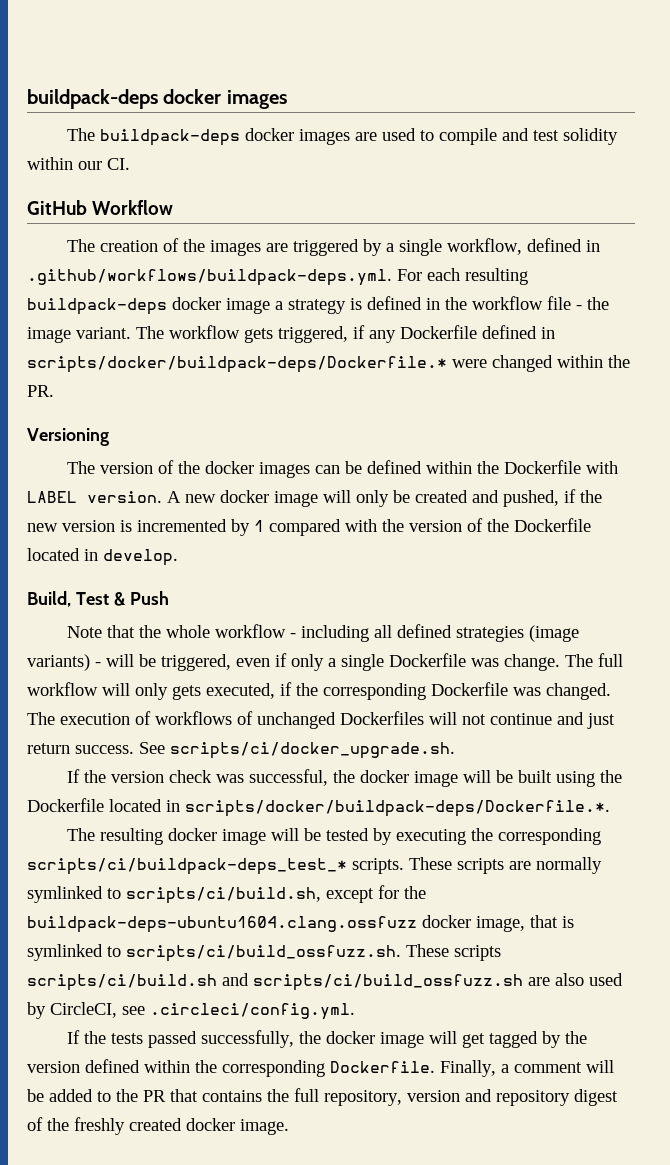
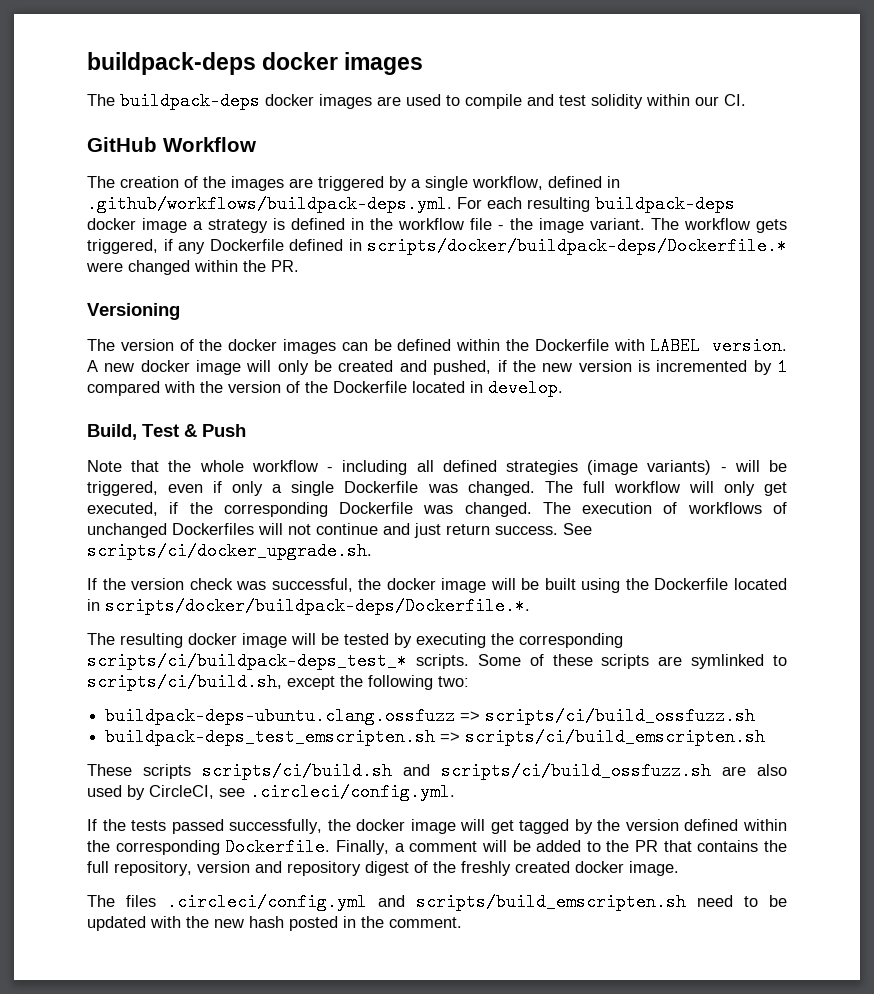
[504,654,560,671] change. -> [467,481,535,496] changed.
[172,685,201,700] gets -> [763,482,787,496] get
[409,857,452,870] These -> [477,654,593,666] Some of these
[536,857,602,874] normally -> (683, 661) none
[378,885,426,899] [27,915,574,933] [27,944,401,962] for the buildpack-deps-ubuntu1604.clang.ossfuzz docker image, that is symlinked to scripts/ci/build_ossfuzz.sh. -> [340,675,469,690] [105,707,756,725] [105,728,766,746] the following two: // buildpack-deps-ubuntu.clang.ossfuzz => scripts/ci/build_ossfuzz.sh // buildpack-deps_test_emscripten.sh => scripts/ci/build_emscripten.sh //
(289, 1127) none -> [87,893,787,911] [87,916,462,931] // The files .circleci/config.yml and scripts/build_emscripten.sh need to be updated with the new hash posted in the comment.

